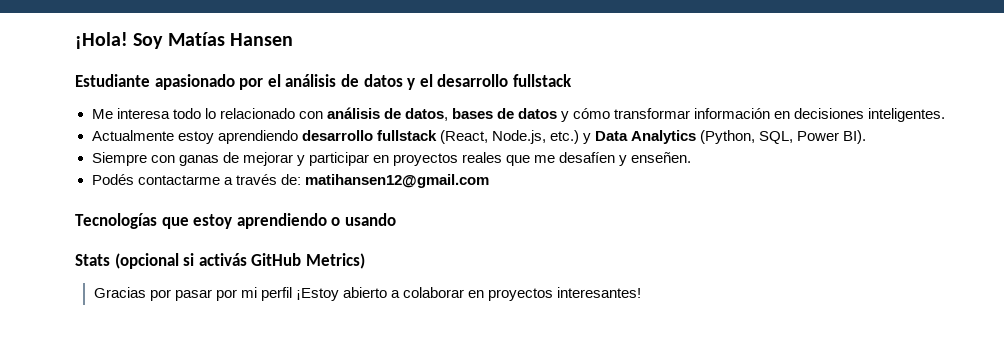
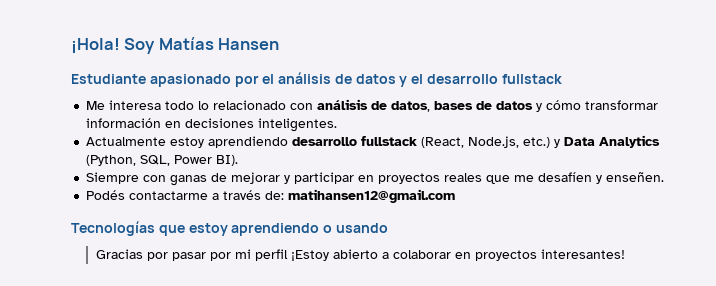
[75,253,365,269] // Stats (opcional si activás GitHub Metrics) -> (388, 228) none

